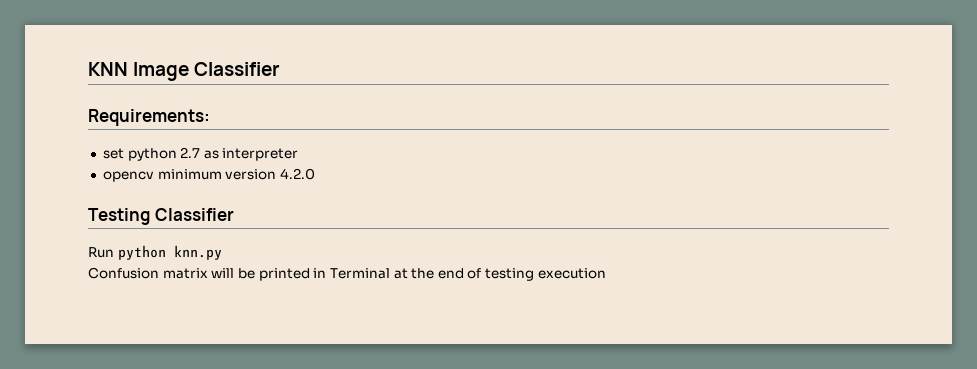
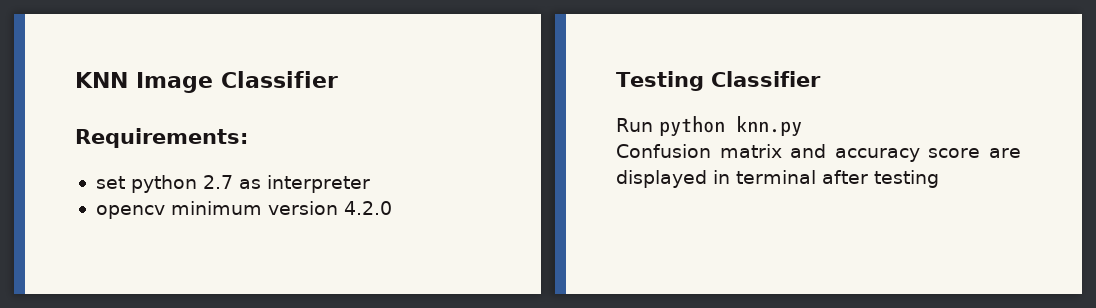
[211,268,606,281] will be printed in Terminal at the end of testing execution -> [790,144,1021,162] [616,170,939,188] and accuracy score are displayed in terminal after testing

